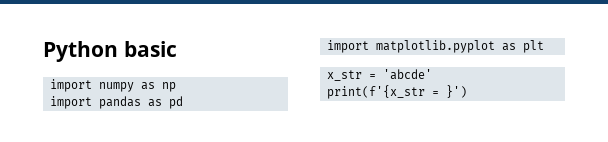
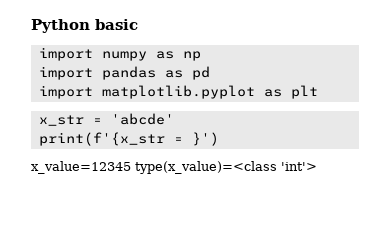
(467, 91) none -> [31,161,317,174] // x_value=12345 type(x_value)=<class 'int'>

